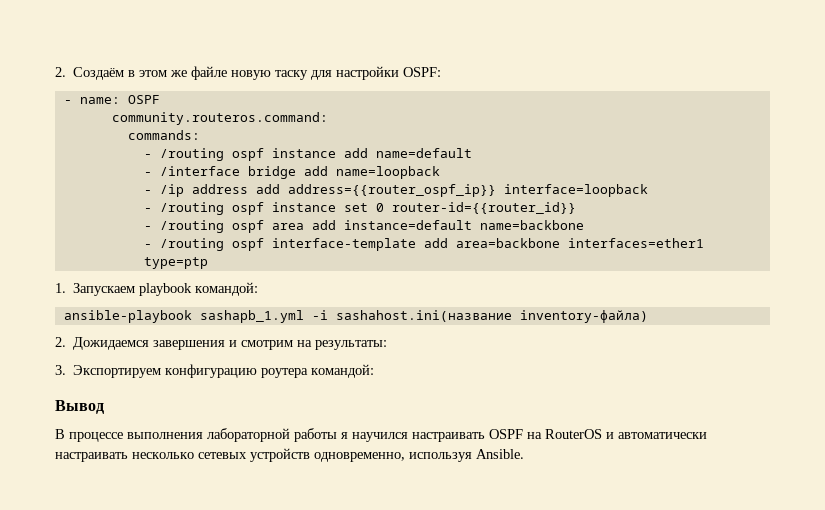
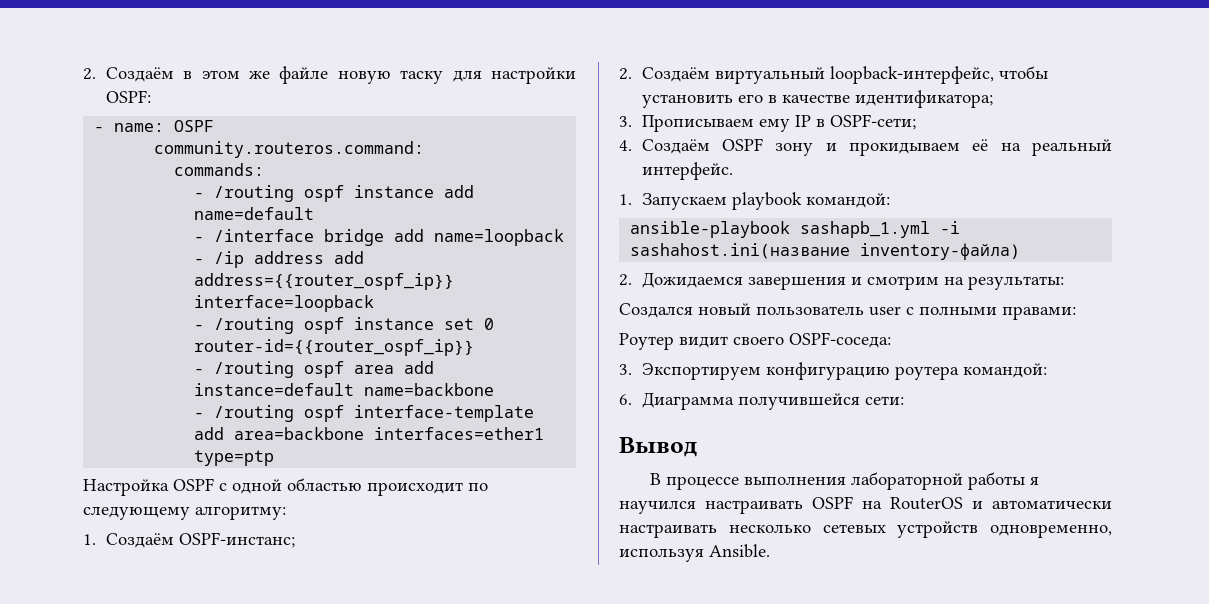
[391,202,576,214] router-id={{router_id}} -> [194,339,475,356] router-id={{router_ospf_ip}}
(208, 263) none -> [83,478,488,496] [83,506,286,520] [83,532,295,548] [619,66,1048,84] [641,90,993,108] [619,114,916,132] [619,138,1112,156] [641,162,733,180] // Настройка OSPF с одной областью происходит по следующему алгоритму: // 1. Создаём OSPF-инстанс; // 2. Создаём виртуальный loopback-интерфейс, чтобы установить его в качестве идентификатора; // 3. Прописываем ему IP в OSPF-сети; // 4. Создаём OSPF зону и прокидываем её на реальный интерфейс.
(388, 345) none -> [619,303,1076,320] [619,332,891,350] // Создался новый пользователь user с полными правами: // Роутер видит своего OSPF-соседа:
(375, 371) none -> [619,392,904,410] // 6. Диаграмма получившейся сети:

